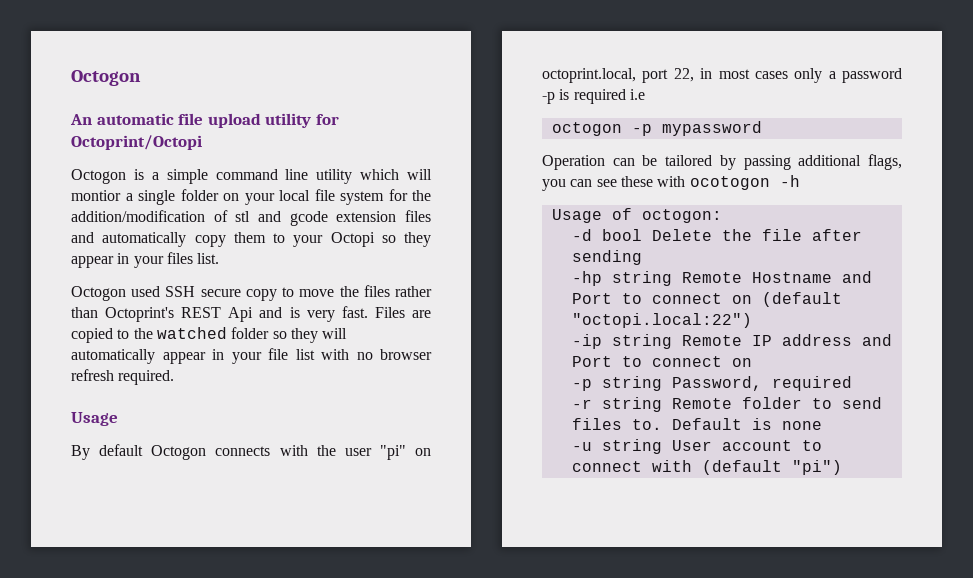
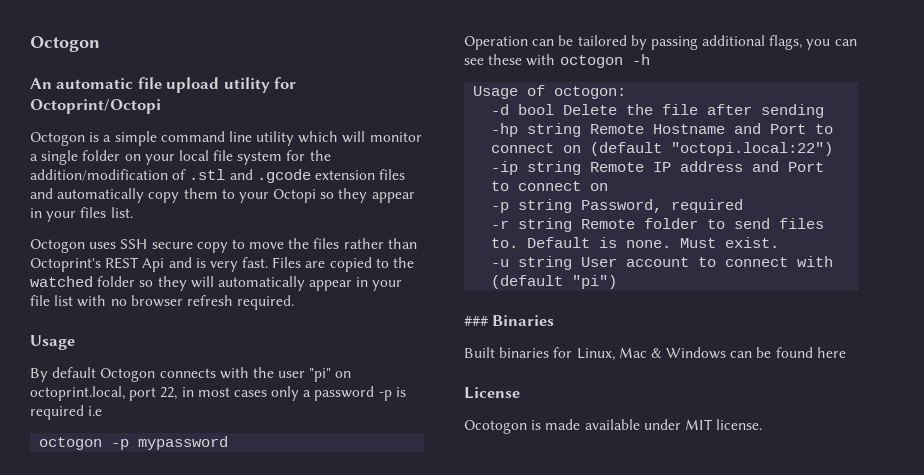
[71,190,121,201] montior -> [369,132,422,142] monitor
[235,211,328,226] stl and gcode -> [189,169,311,183] .stl and .gcode
[131,286,161,297] used -> [89,242,117,249] uses
[689,176,770,190] ocotogon -> [559,55,623,68] octogon
[751,418,822,430] is none -> [599,237,780,248] is none. Must exist.
(842, 467) none -> [464,315,555,326] [464,347,846,361] [464,387,520,399] [464,419,763,434] // ### Binaries // Built binaries for Linux, Mac & Windows can be found here // License // Ocotogon is made available under MIT license.

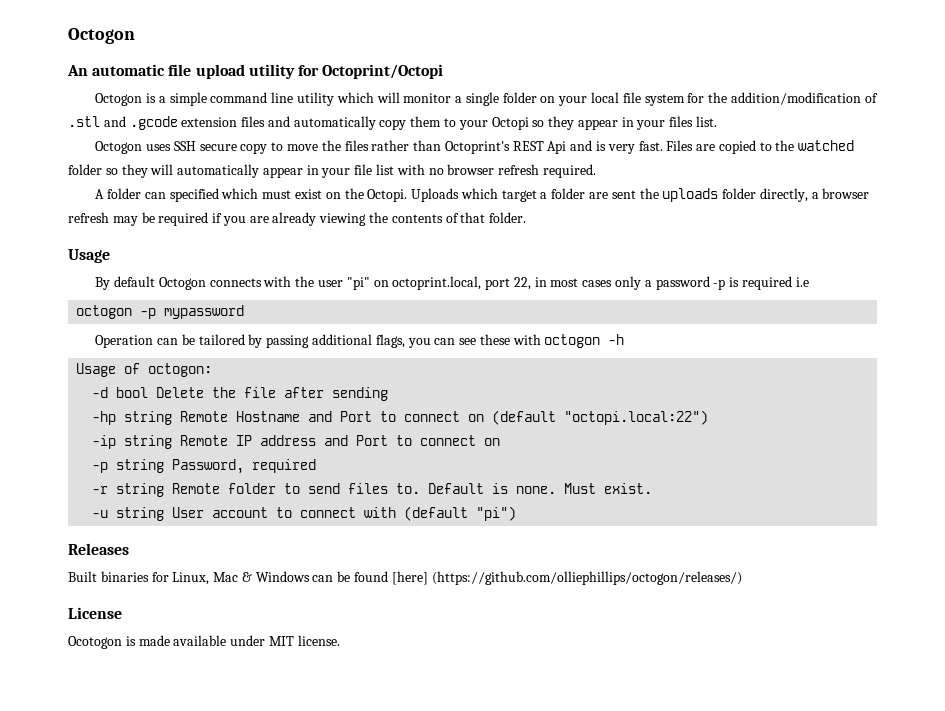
(295, 302) none -> [95,188,870,202] [68,212,527,226] // A folder can specified which must exist on the Octopi. Uploads which target a folder are sent the uploads folder directly, a browser refresh may be required if you are already viewing the contents of that folder.
[464,315,555,326] ### Binaries -> [68,543,129,555] Releases
[816,347,846,358] here -> [391,571,742,585] [here] (https://github.com/olliephillips/octogon/releases/)

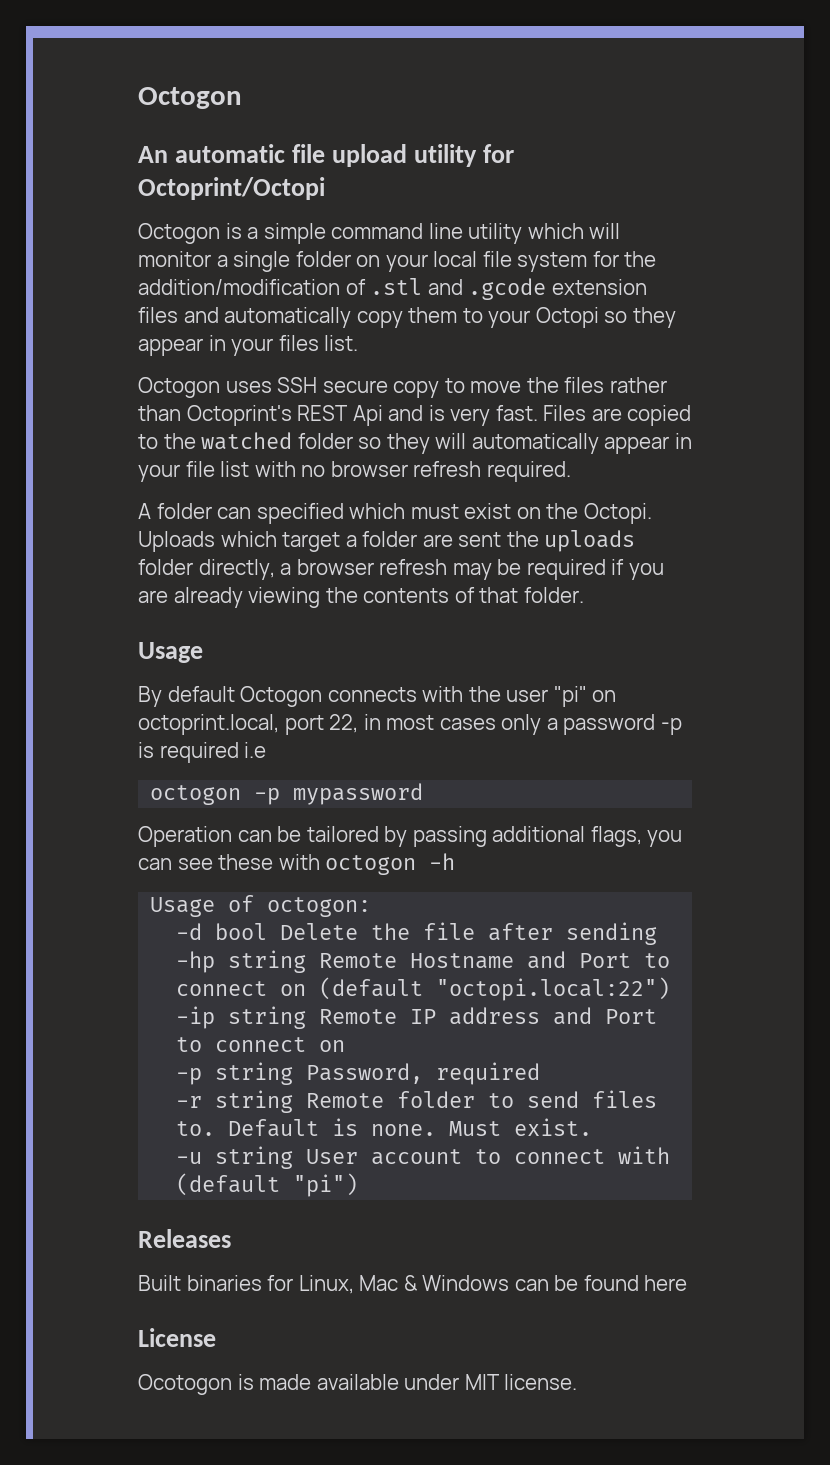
[391,571,742,585] [here] (https://github.com/olliephillips/octogon/releases/) -> [644,1275,688,1291] here

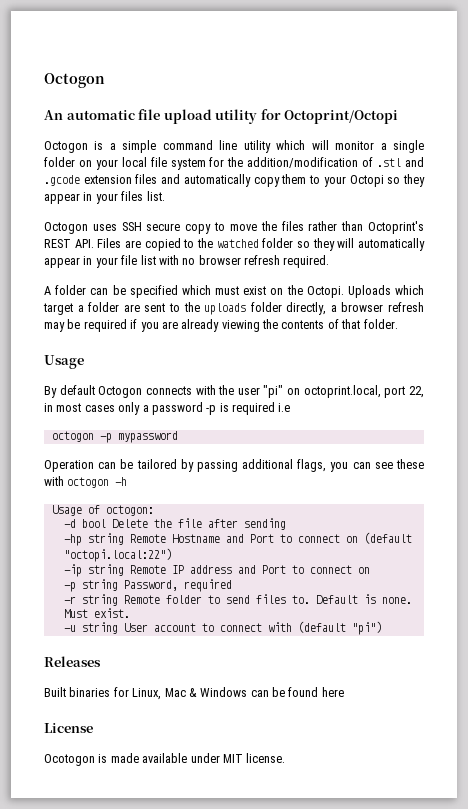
[352,405,538,426] Api and is very fast. -> [74,239,94,248] API.
(252, 513) none -> [112,285,126,295] be
(502, 539) none -> [168,303,180,312] to

